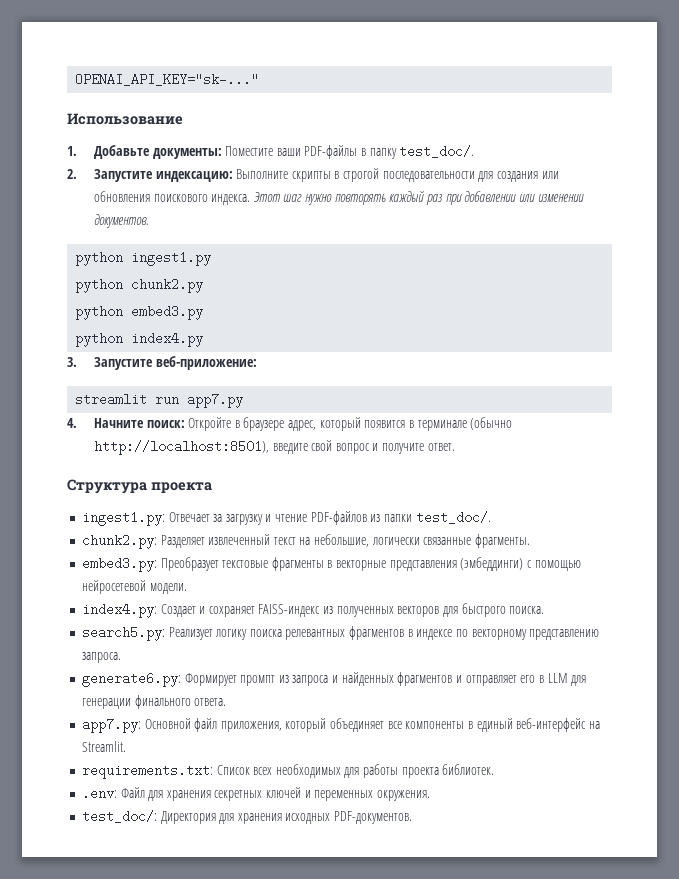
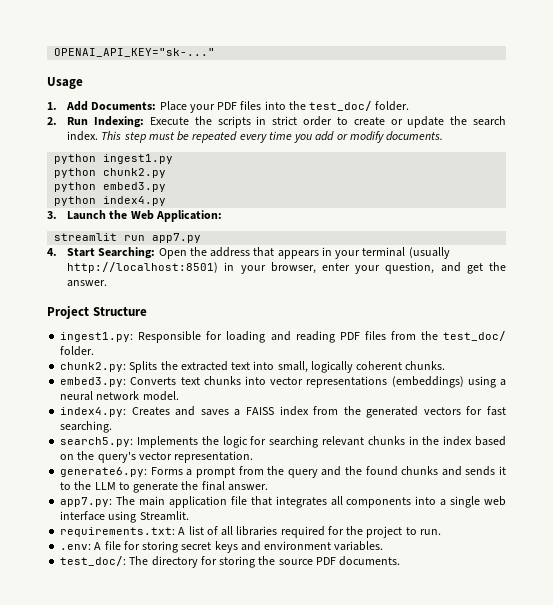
[67,113,183,125] Использование -> [47,77,83,89] Usage
[93,145,475,159] [67,168,559,182] [93,191,584,205] [93,214,149,228] Добавьте документы: Поместите ваши PDF-файлы в папку test_doc/. // 2. Запустите индексацию: Выполните скрипты в строгой последовательности для создания или обновления поискового индекса. Этот шаг нужно повторять каждый раз при добавлении или изменении документов. -> [66,101,410,113] [47,116,506,128] [67,131,444,143] Add Documents: Place your PDF files into the test_doc/ folder. // 2. Run Indexing: Execute the scripts in strict order to create or update the search index. This step must be repeated every time you add or modify documents.
[93,356,257,370] Запустите веб-приложение: -> [67,210,222,222] Launch the Web Application:
[93,417,513,431] [93,440,455,455] [67,479,212,494] [81,511,491,526] [81,534,531,549] [81,557,581,572] [81,580,187,594] [81,603,545,618] [81,626,600,641] [81,652,121,663] [81,672,587,687] [81,695,227,709] [81,718,600,733] [81,741,126,752] [81,764,495,779] [81,787,431,801] [81,810,413,824] Начните поиск: Откройте в браузере адрес, который появится в терминале (обычно http://localhost:8501), введите свой вопрос и получите ответ. // Структура проекта // ingest1.py: Отвечает за загрузку и чтение PDF-файлов из папки test_doc/. // chunk2.py: Разделяет извлеченный текст на небольшие, логически связанные фрагменты. // embed3.py: Преобразует текстовые фрагменты в векторные представления (эмбеддинги) с помощью нейросетевой модели. // index4.py: Создает и сохраняет FAISS-индекс из полученных векторов для быстрого поиска. // search5.py: Реализует логику поиска релевантных фрагментов в индексе по векторному представлению запроса. // generate6.py: Формирует промпт из запроса и найденных фрагментов и отправляет его в LLM для генерации финального ответа. // app7.py: Основной файл приложения, который объединяет все компоненты в единый веб-интерфейс на Streamlit. // requirements.txt: Список всех необходимых для работы проекта библиотек. // .env: Файл для хранения секретных ключей и переменных окружения. // test_doc/: Директория для хранения исходных PDF-документов. -> [67,247,450,259] [67,262,506,274] [67,280,108,287] [47,306,147,319] [60,331,506,343] [60,346,95,356] [60,361,446,373] [60,376,506,388] [60,391,179,401] [60,406,506,418] [60,421,113,433] [60,436,507,448] [60,451,254,463] [60,466,507,478] [60,481,268,493] [60,496,506,508] [60,511,189,523] [60,526,441,538] [60,541,384,553] [60,556,401,568] Start Searching: Open the address that appears in your terminal (usually http://localhost:8501) in your browser, enter your question, and get the answer. // Project Structure // ingest1.py: Responsible for loading and reading PDF files from the test_doc/ folder. // chunk2.py: Splits the extracted text into small, logically coherent chunks. // embed3.py: Converts text chunks into vector representations (embeddings) using a neural network model. // index4.py: Creates and saves a FAISS index from the generated vectors for fast searching. // search5.py: Implements the logic for searching relevant chunks in the index based on the query's vector representation. // generate6.py: Forms a prompt from the query and the found chunks and sends it to the LLM to generate the final answer. // app7.py: The main application file that integrates all components into a single web interface using Streamlit. // requirements.txt: A list of all libraries required for the project to run. // .env: A file for storing secret keys and environment variables. // test_doc/: The directory for storing the source PDF documents.

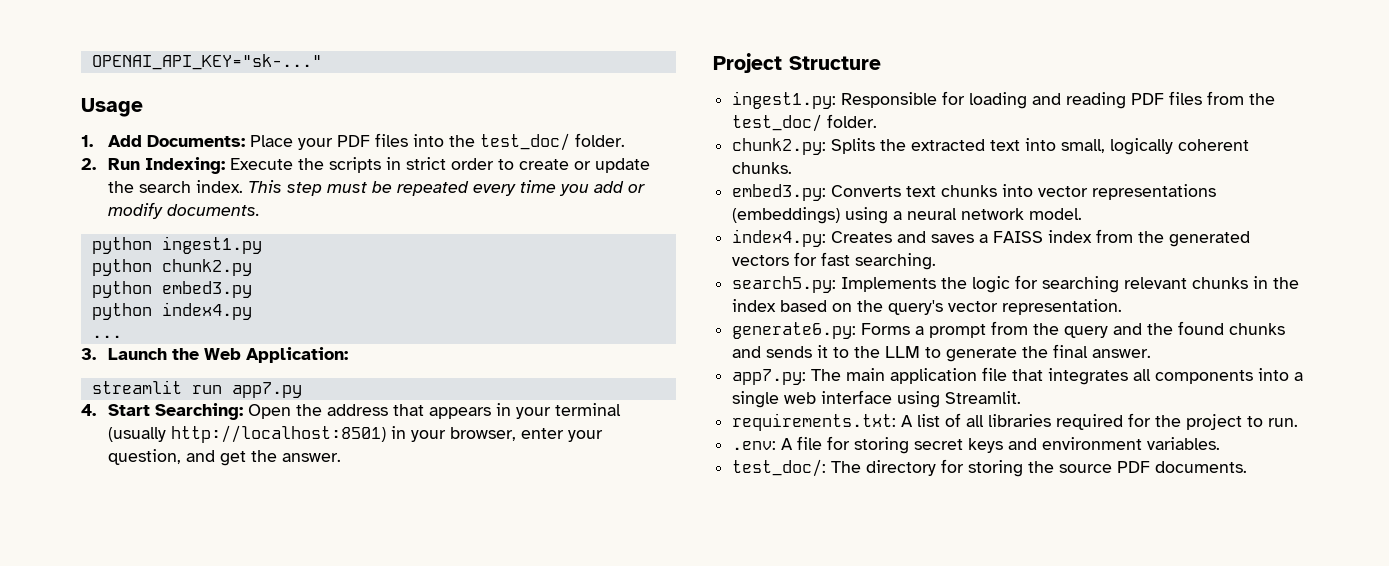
(167, 201) none -> [91,335,122,338] // ...

